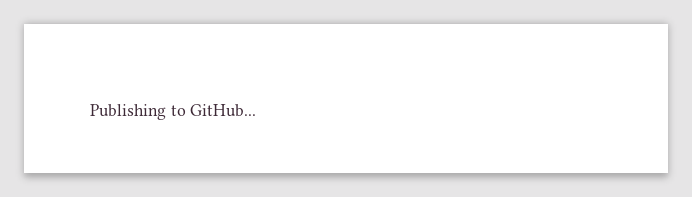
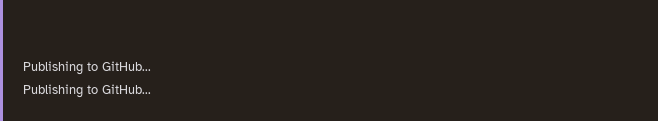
[90,104,257,120] Publishing to GitHub... -> [23,61,151,75] [23,84,151,98] Publishing to GitHub... // Publishing to GitHub...

